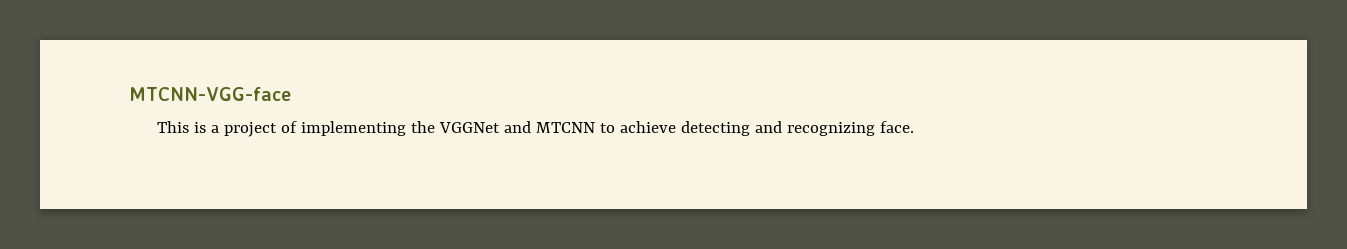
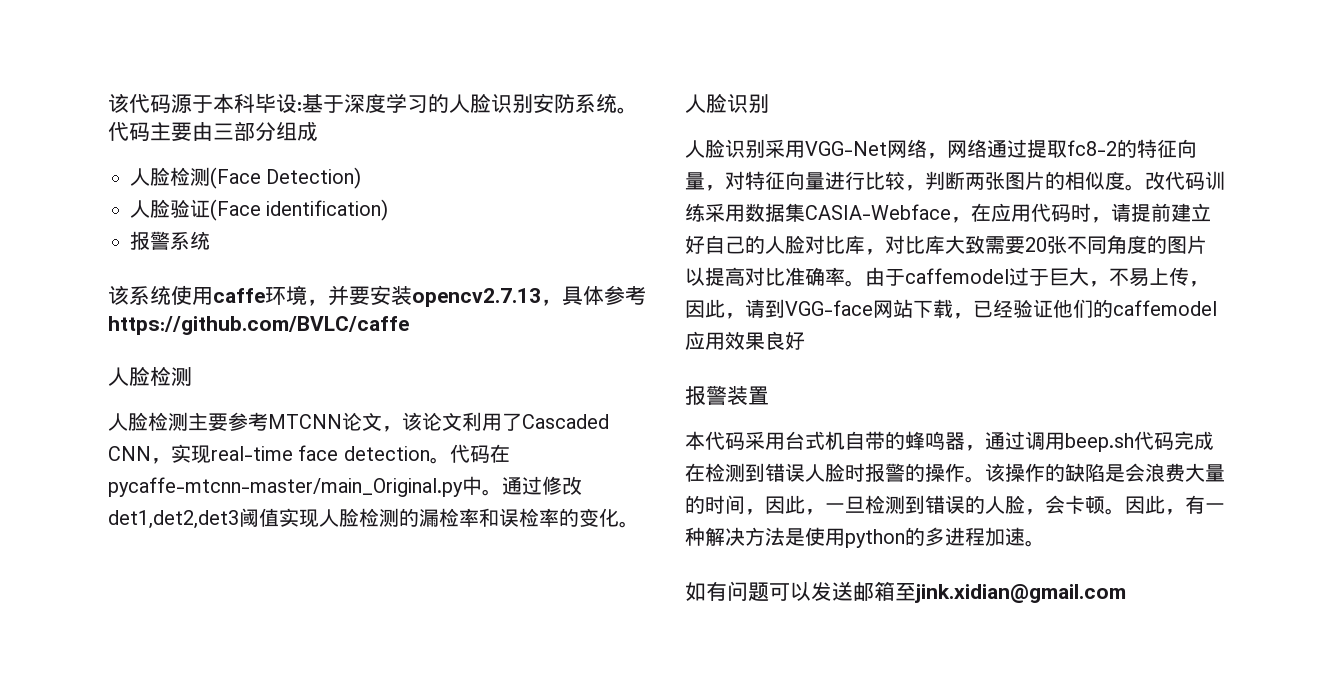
[129,87,291,101] [157,121,915,137] MTCNN-VGG-face // This is a project of implementing the VGGNet and MTCNN to achieve detecting and recognizing face. -> [108,93,638,114] [108,121,318,141] [130,167,362,189] [130,199,389,221] [130,231,210,250] [108,285,646,307] [108,316,409,335] [108,367,192,386] [108,412,609,432] [108,444,510,464] [108,476,582,497] [108,508,639,529] [685,94,769,113] [685,139,1197,159] [685,171,1225,191] [685,203,1211,223] [685,235,1207,255] [685,267,1209,287] [685,299,1217,319] [685,331,805,350] [685,385,769,406] [685,431,1214,452] [685,463,1225,483] [685,495,1225,515] [685,527,1045,548] [685,581,1126,603] 该代码源于本科毕设:基于深度学习的人脸识别安防系统。代码主要由三部分组成 // 人脸检测(Face Detection) // 人脸验证(Face identification) // 报警系统 // 该系统使用caffe环境，并要安装opencv2.7.13，具体参考https://github.com/BVLC/caffe // 人脸检测 // 人脸检测主要参考MTCNN论文，该论文利用了Cascaded CNN，实现real-time face detection。代码在pycaffe-mtcnn-master/main_Original.py中。通过修改det1,det2,det3阈值实现人脸检测的漏检率和误检率的变化。 // 人脸识别 // 人脸识别采用VGG-Net网络，网络通过提取fc8-2的特征向量，对特征向量进行比较，判断两张图片的相似度。改代码训练采用数据集CASIA-Webface，在应用代码时，请提前建立好自己的人脸对比库，对比库大致需要20张不同角度的图片以提高对比准确率。由于caffemodel过于巨大，不易上传，因此，请到VGG-face网站下载，已经验证他们的caffemodel应用效果良好 // 报警装置 // 本代码采用台式机自带的蜂鸣器，通过调用beep.sh代码完成在检测到错误人脸时报警的操作。该操作的缺陷是会浪费大量的时间，因此，一旦检测到错误的人脸，会卡顿。因此，有一种解决方法是使用python的多进程加速。 // 如有问题可以发送邮箱至jink.xidian@gmail.com

